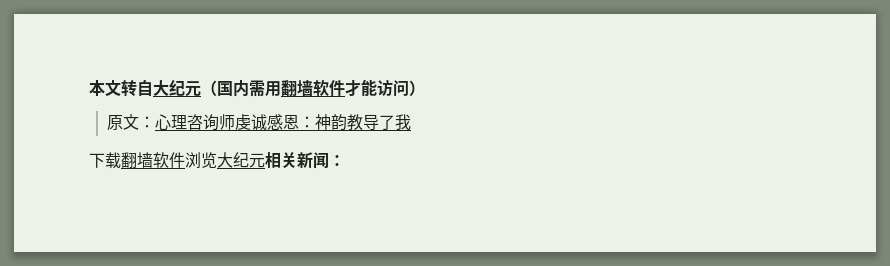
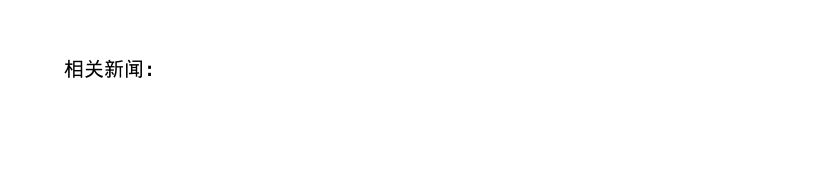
[89,79,425,97] [106,114,411,131] [89,152,265,169] 本文转自大纪元（国内需用翻墙软件才能访问） // 原文：心理咨询师虔诚感恩：神韵教导了我 // 下载翻墙软件浏览大纪元 -> (64, 68) none

